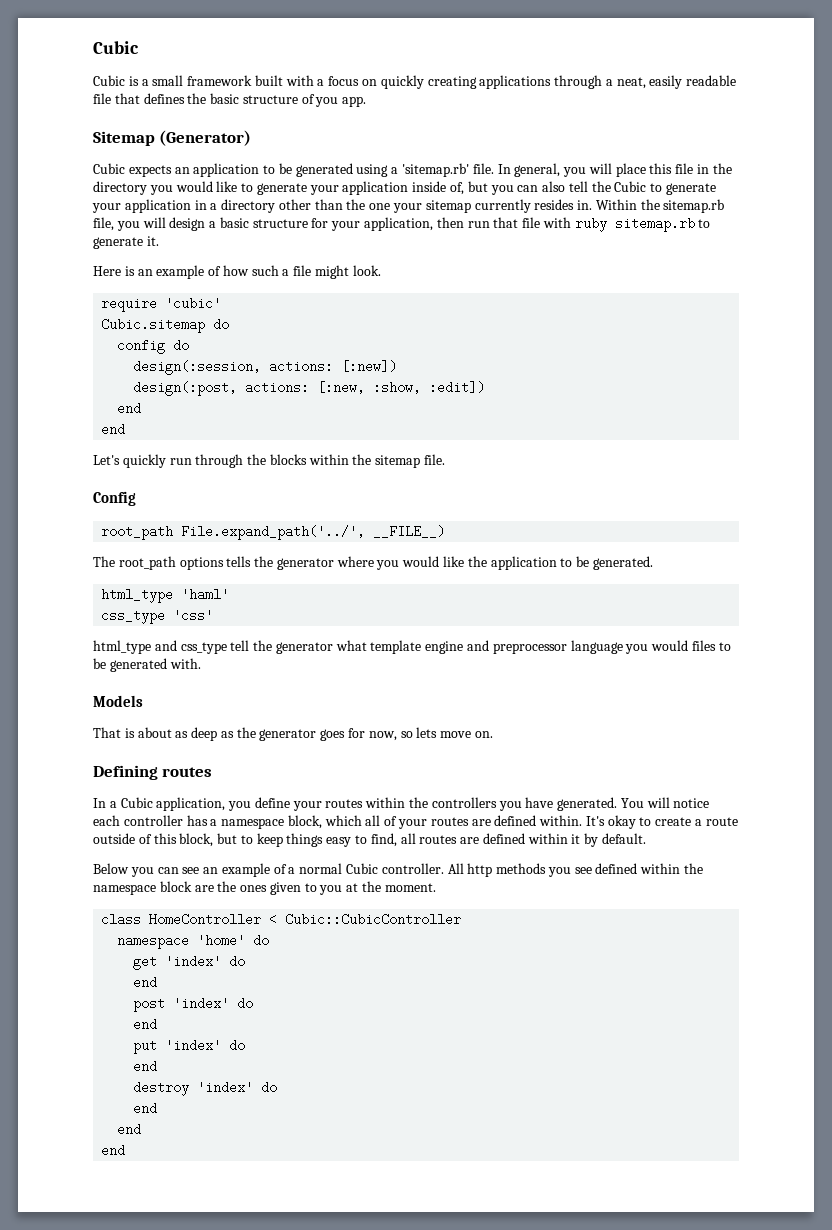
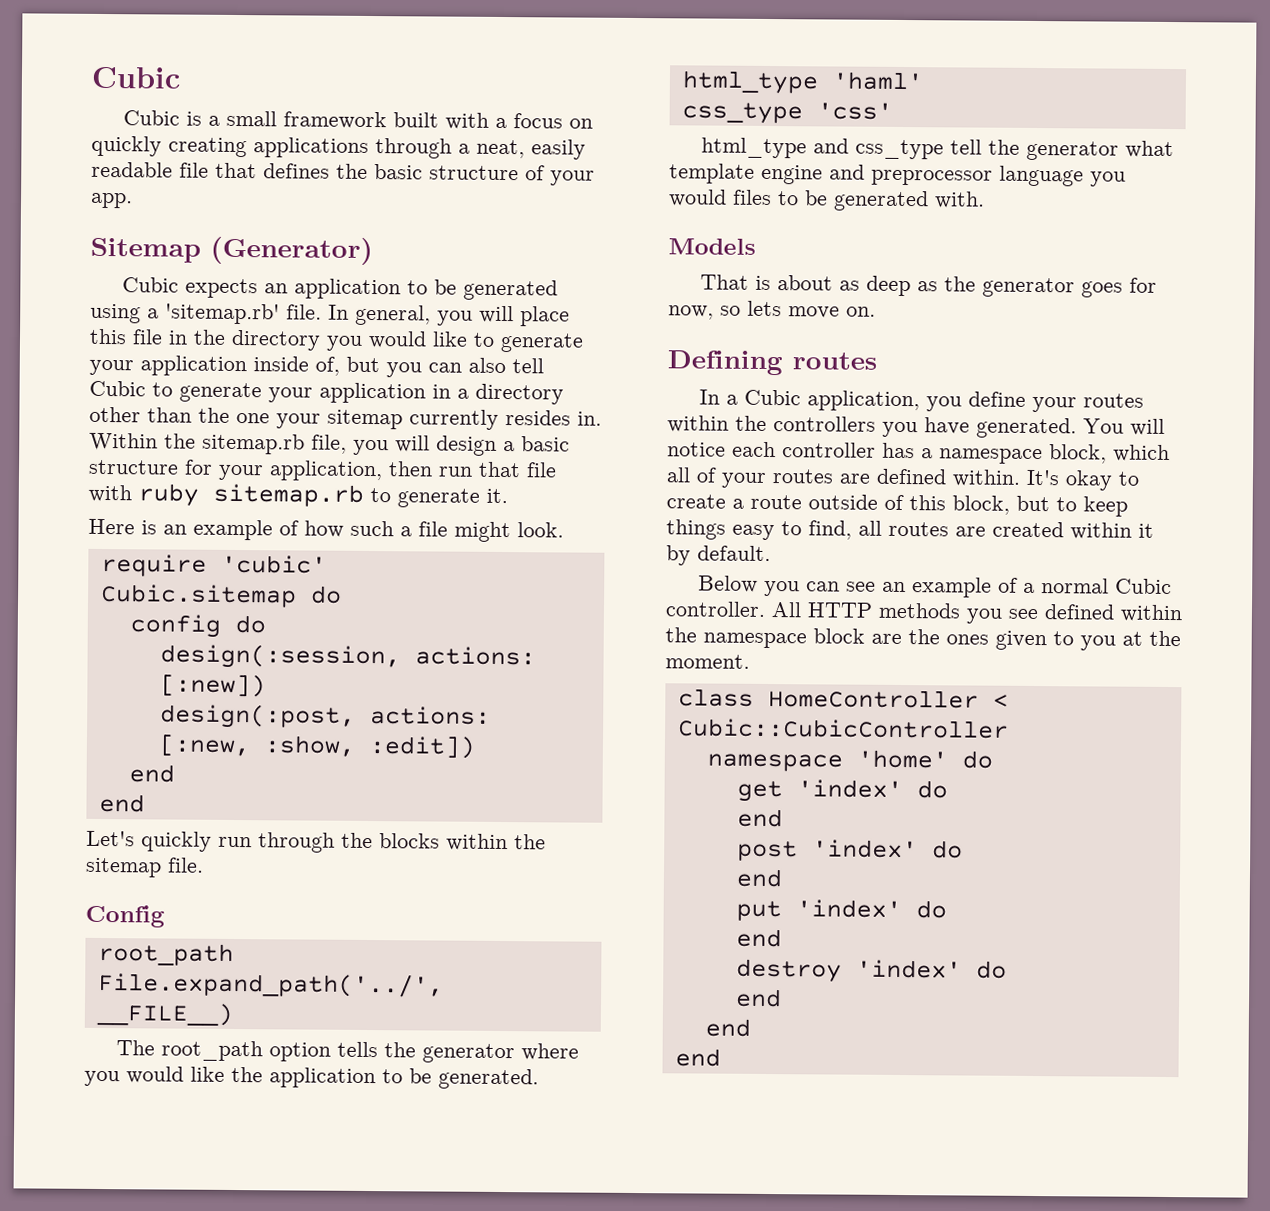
[315,97,339,107] you -> [550,170,595,186] your
[591,181,611,192] the -> (544, 366) none
[179,557,224,570] options -> [268,1042,331,1062] option
[482,833,525,844] defined -> [992,521,1064,538] created
[467,863,493,877] http -> [807,602,873,618] HTTP

